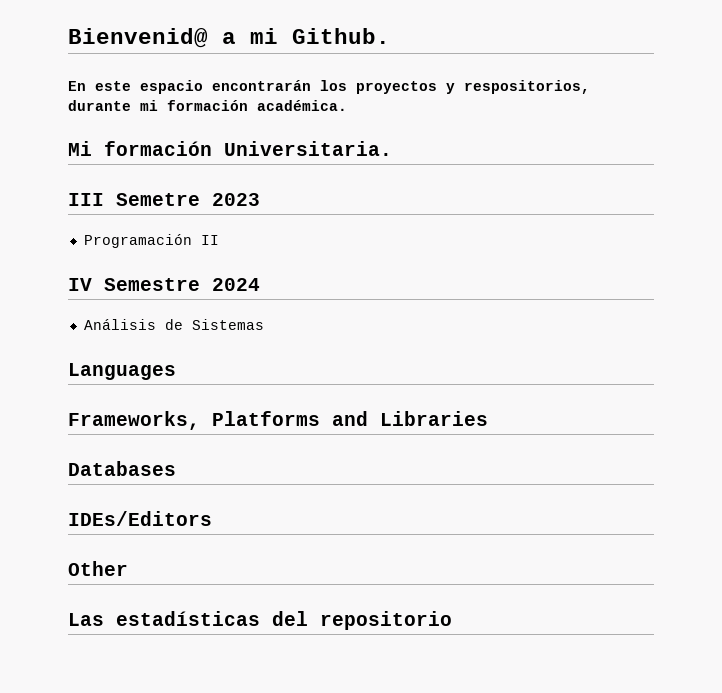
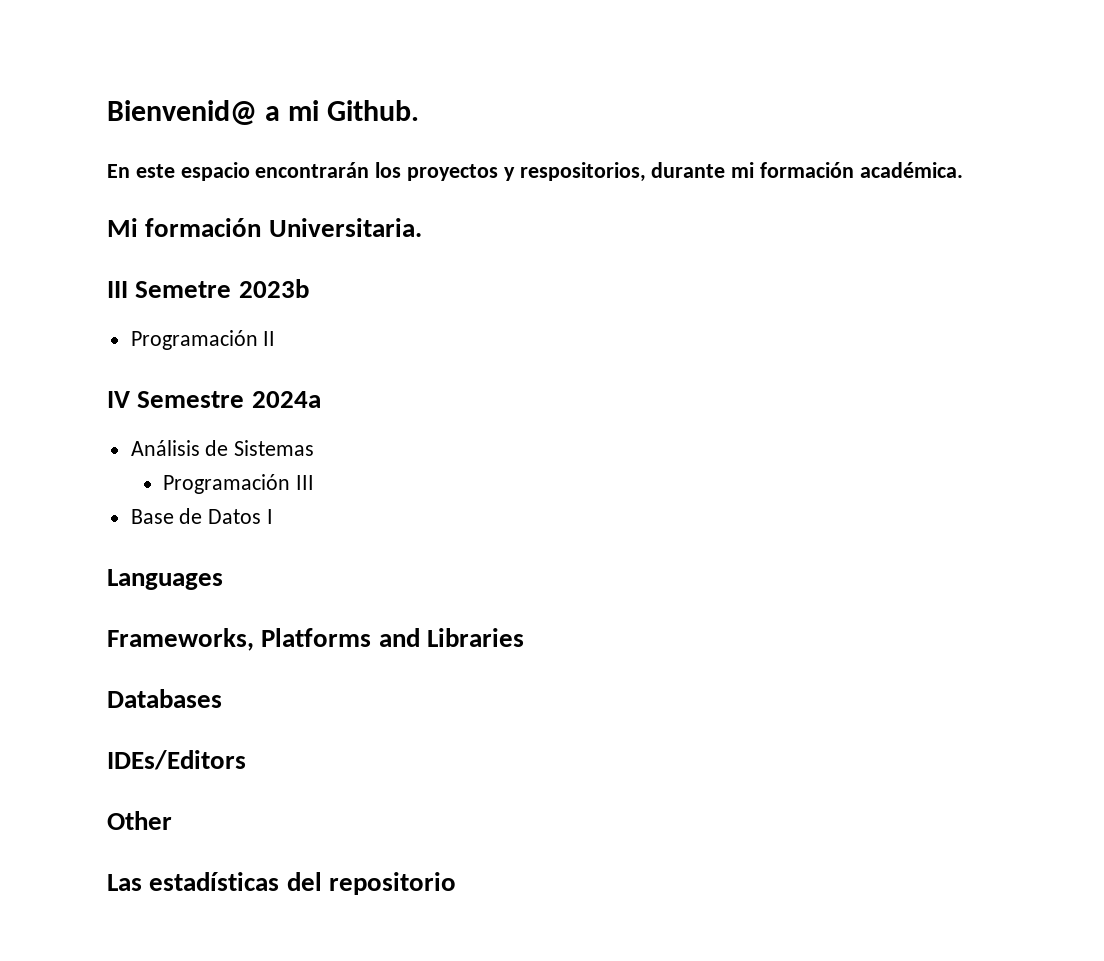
[212,193,260,206] 2023 -> [238,279,309,298] 2023b
[212,278,260,291] 2024 -> [251,391,321,408] 2024a
(264, 324) none -> [163,474,315,494] [130,508,274,524] // Programación III // Base de Datos I

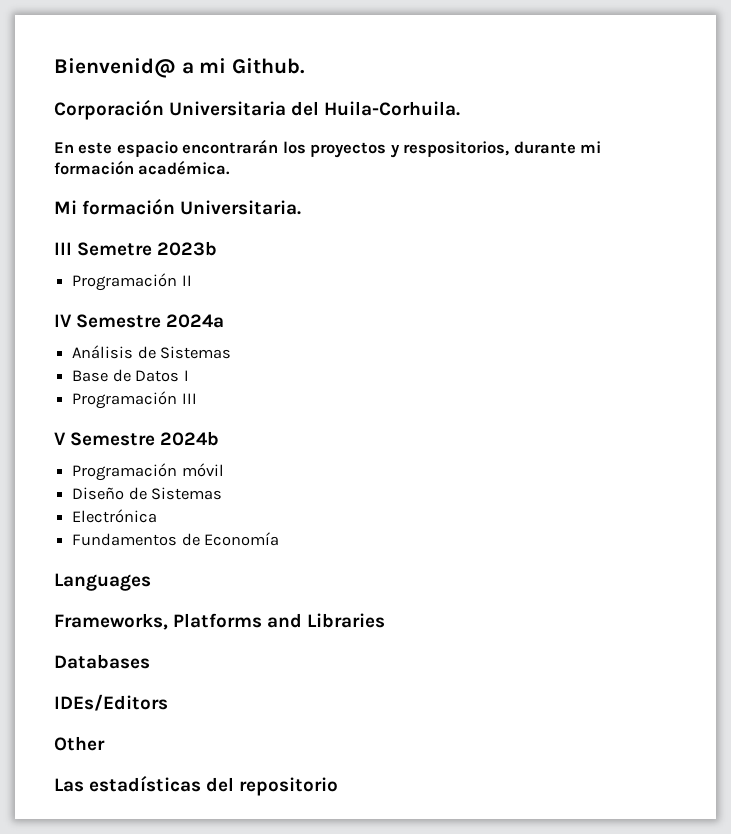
(420, 110) none -> [54,100,461,120] // Corporación Universitaria del Huila-Corhuila.
[163,474,315,494] // Programación III -> (232, 352) none
(274, 516) none -> [72,391,197,409] [54,431,220,446] [72,463,224,481] [72,487,223,500] [72,509,158,523] [72,532,280,546] // Programación III // V Semestre 2024b // Programación móvil // Diseño de Sistemas // Electrónica // Fundamentos de Economía

